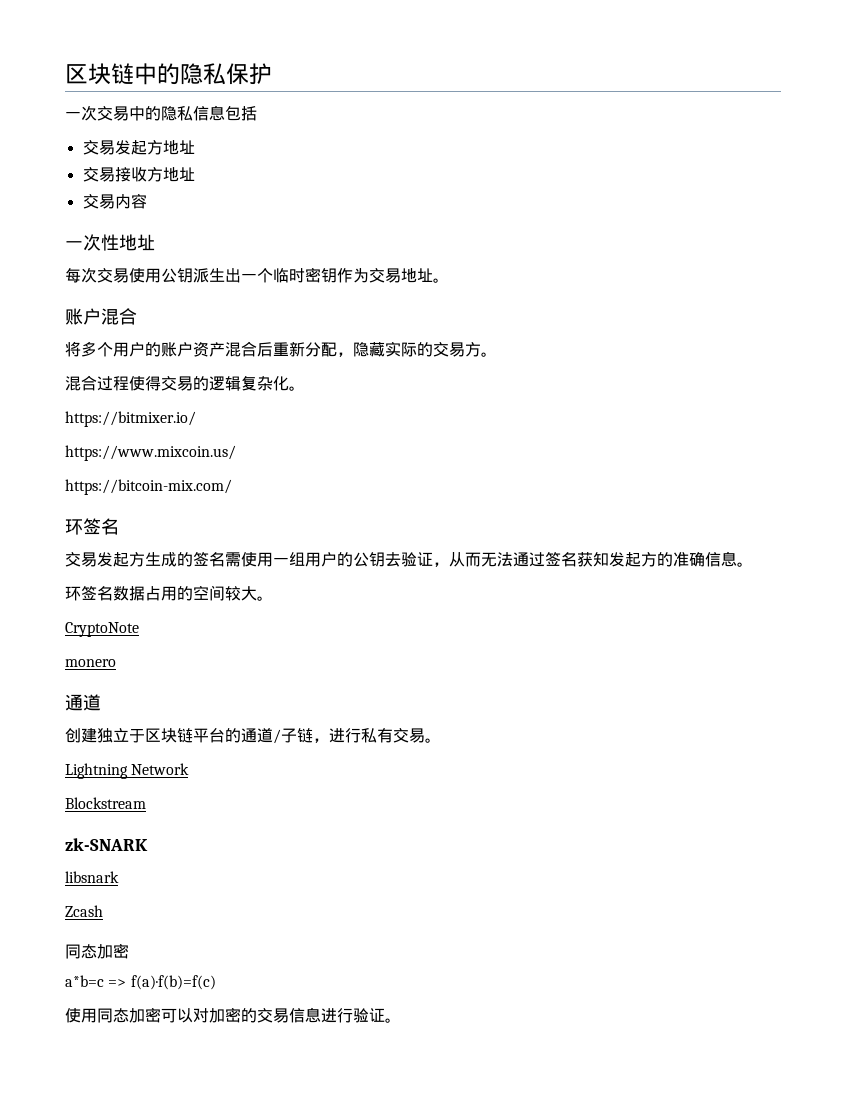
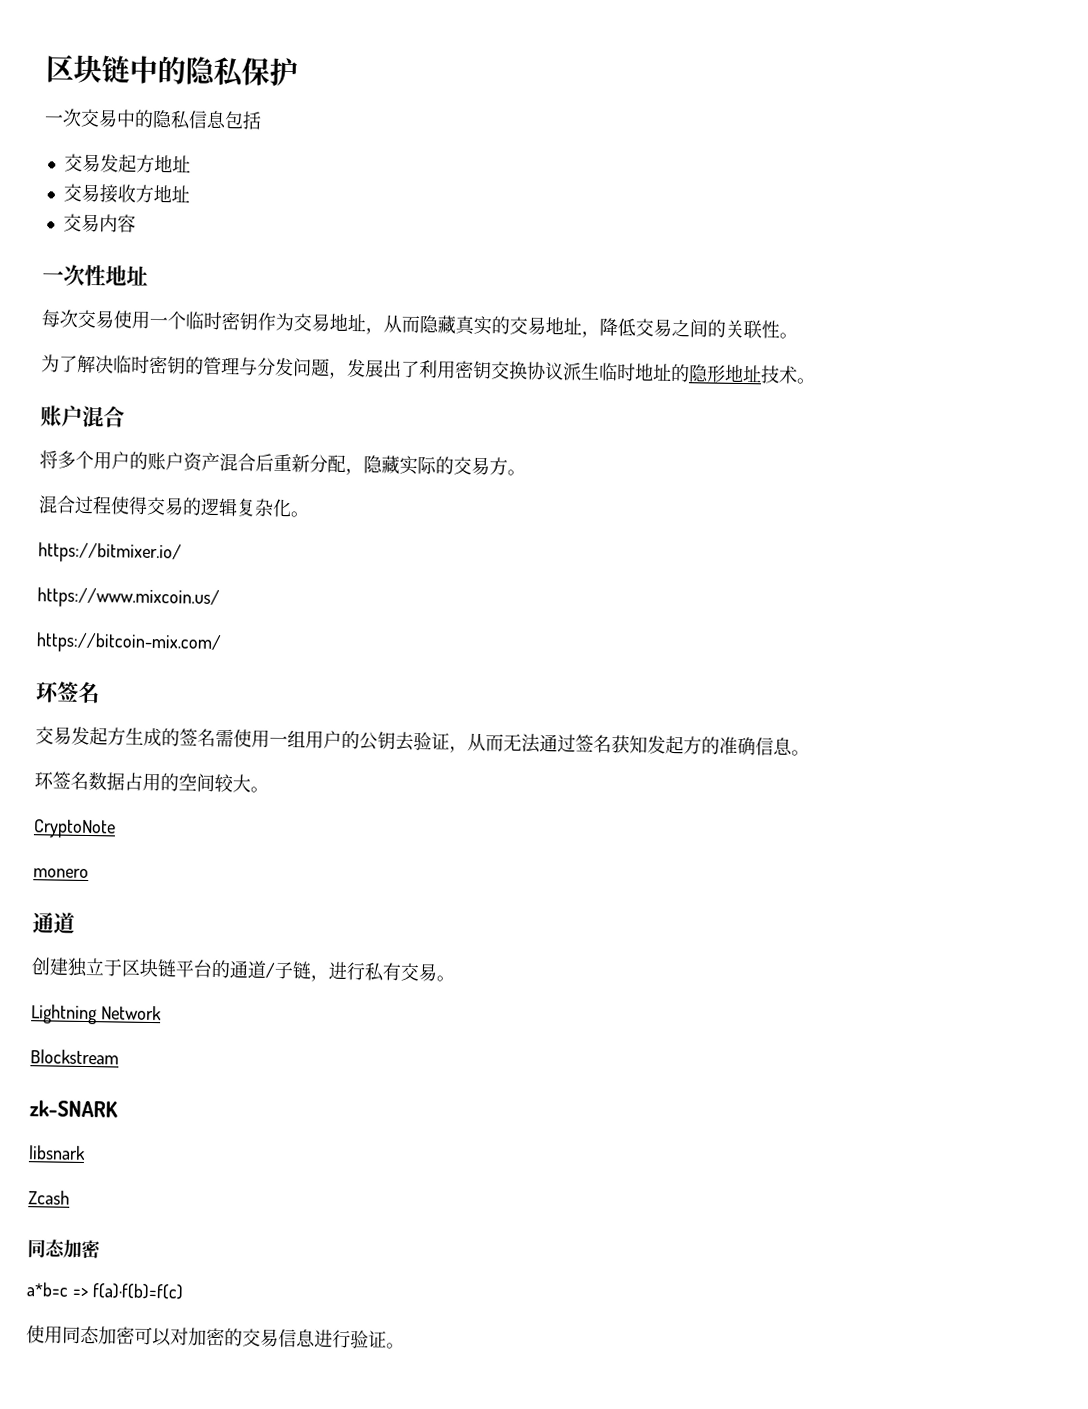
[161,268,241,283] 公钥派生出 -> (150, 319) none
(433, 275) none -> [365,314,798,339] [41,354,798,384] ，从而隐藏真实的交易地址，降低交易之间的关联性。 // 为了解决临时密钥的管理与分发问题，发展出了利用密钥交换协议派生临时地址的隐形地址技术

